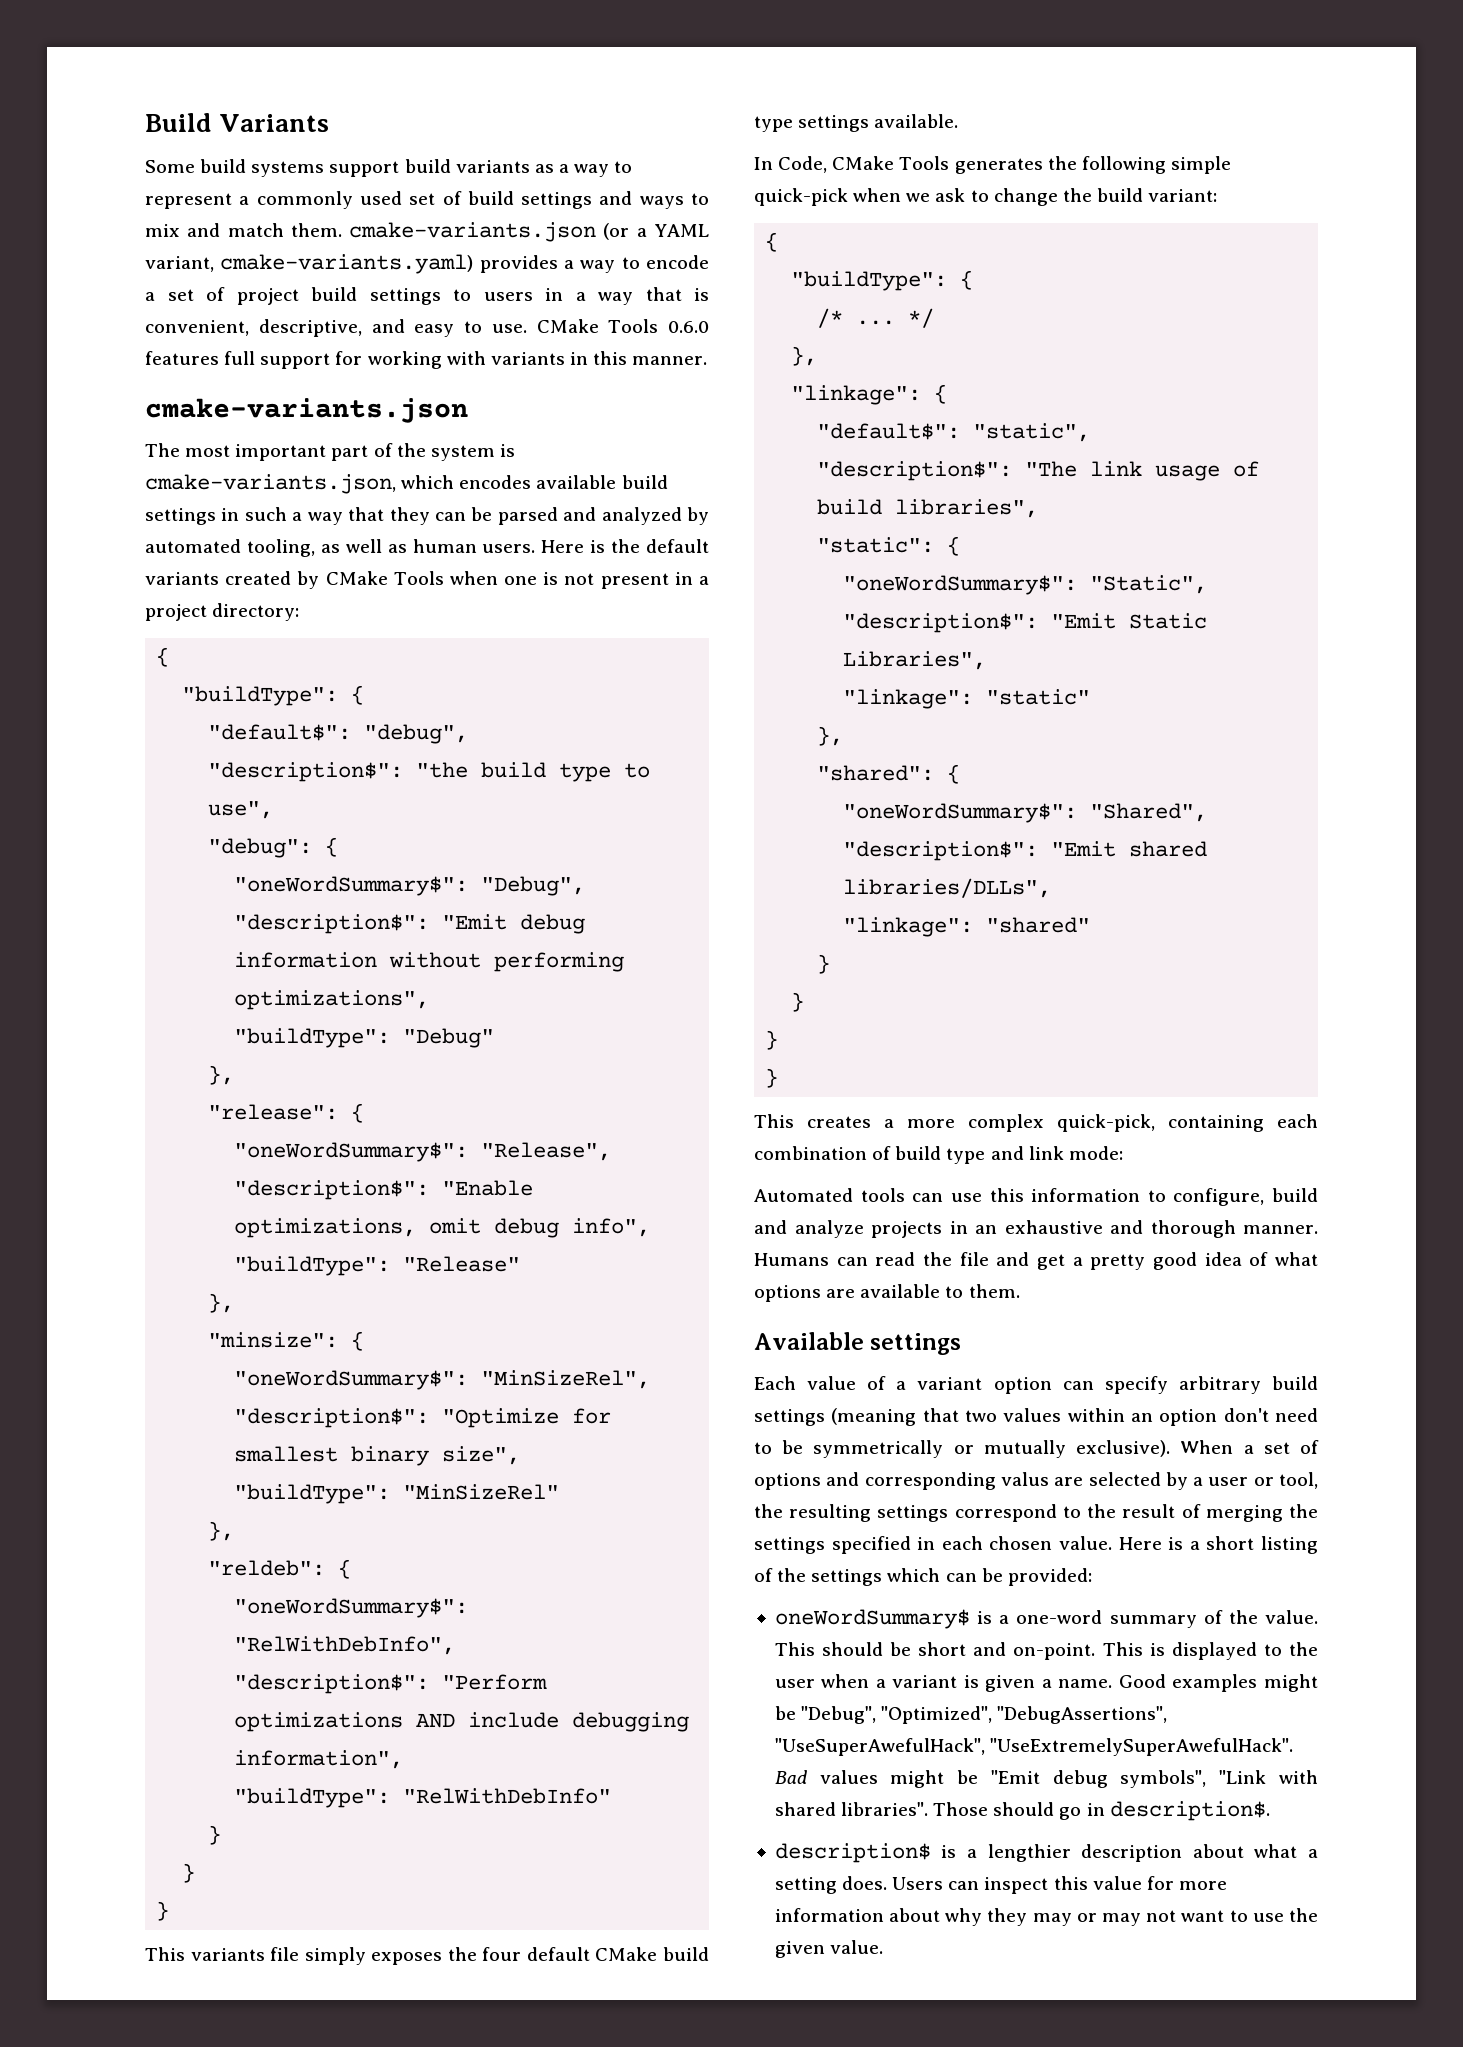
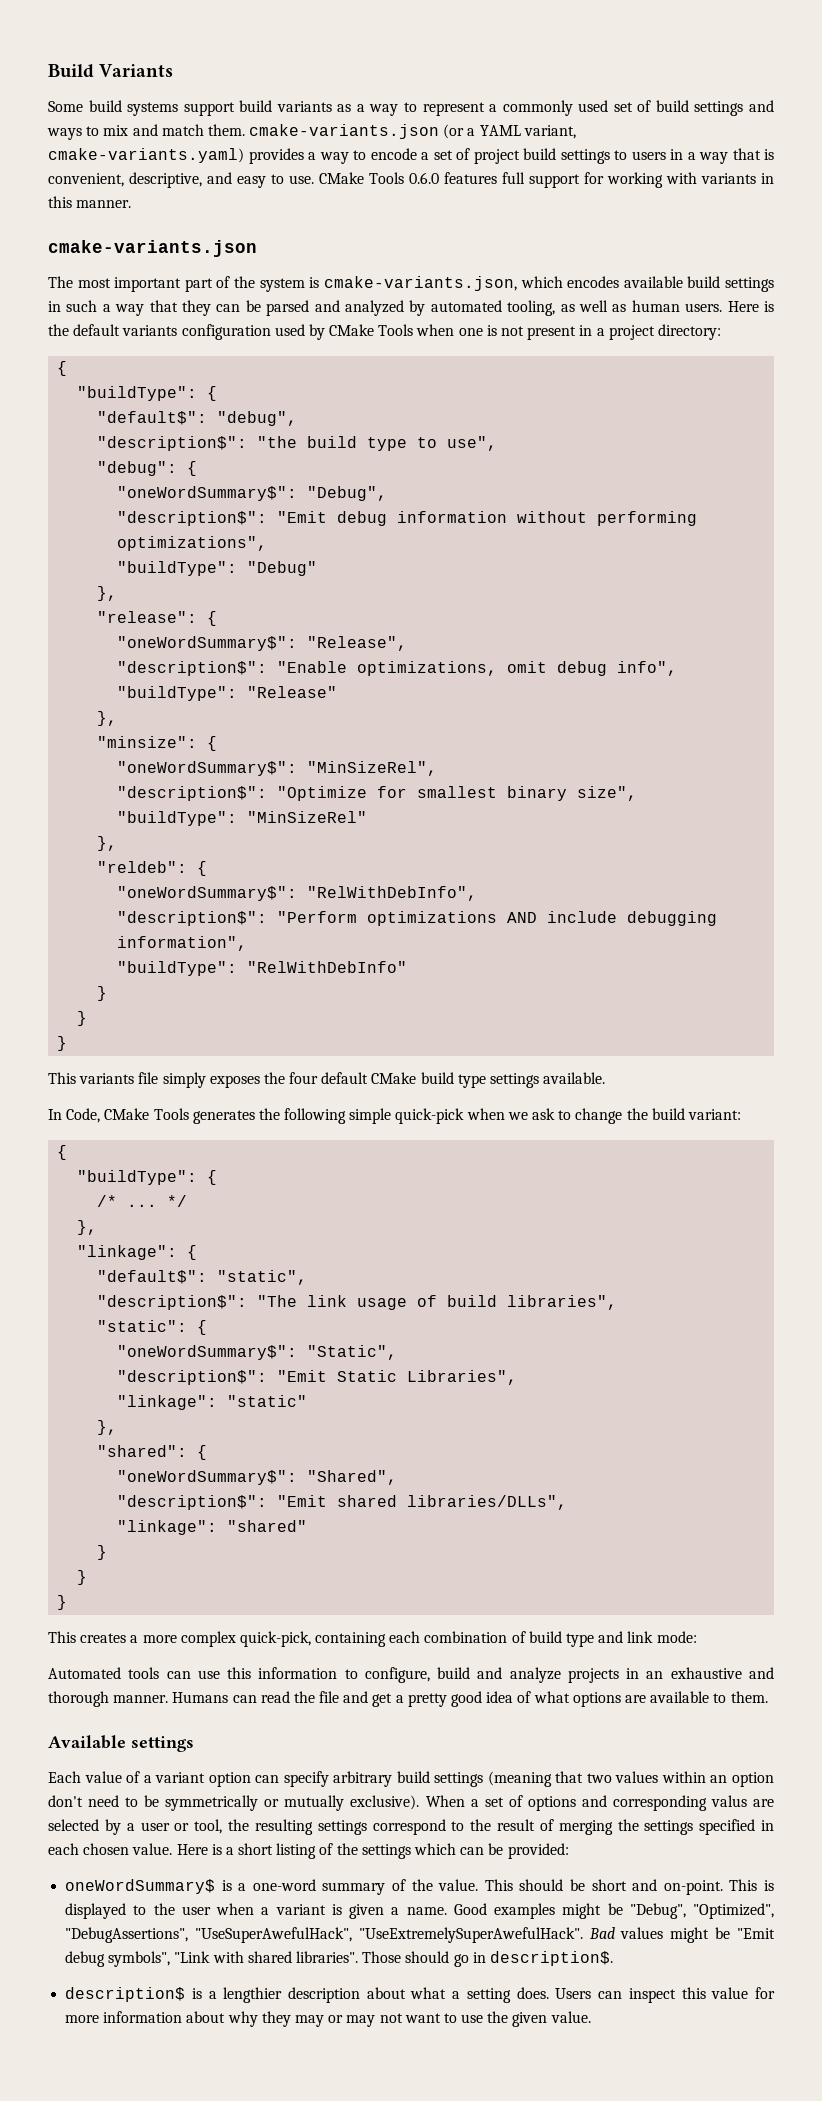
[225,571,292,585] created -> [181,324,305,340] configuration used
[765,1068,779,1088] // } -> (68, 1602) none

